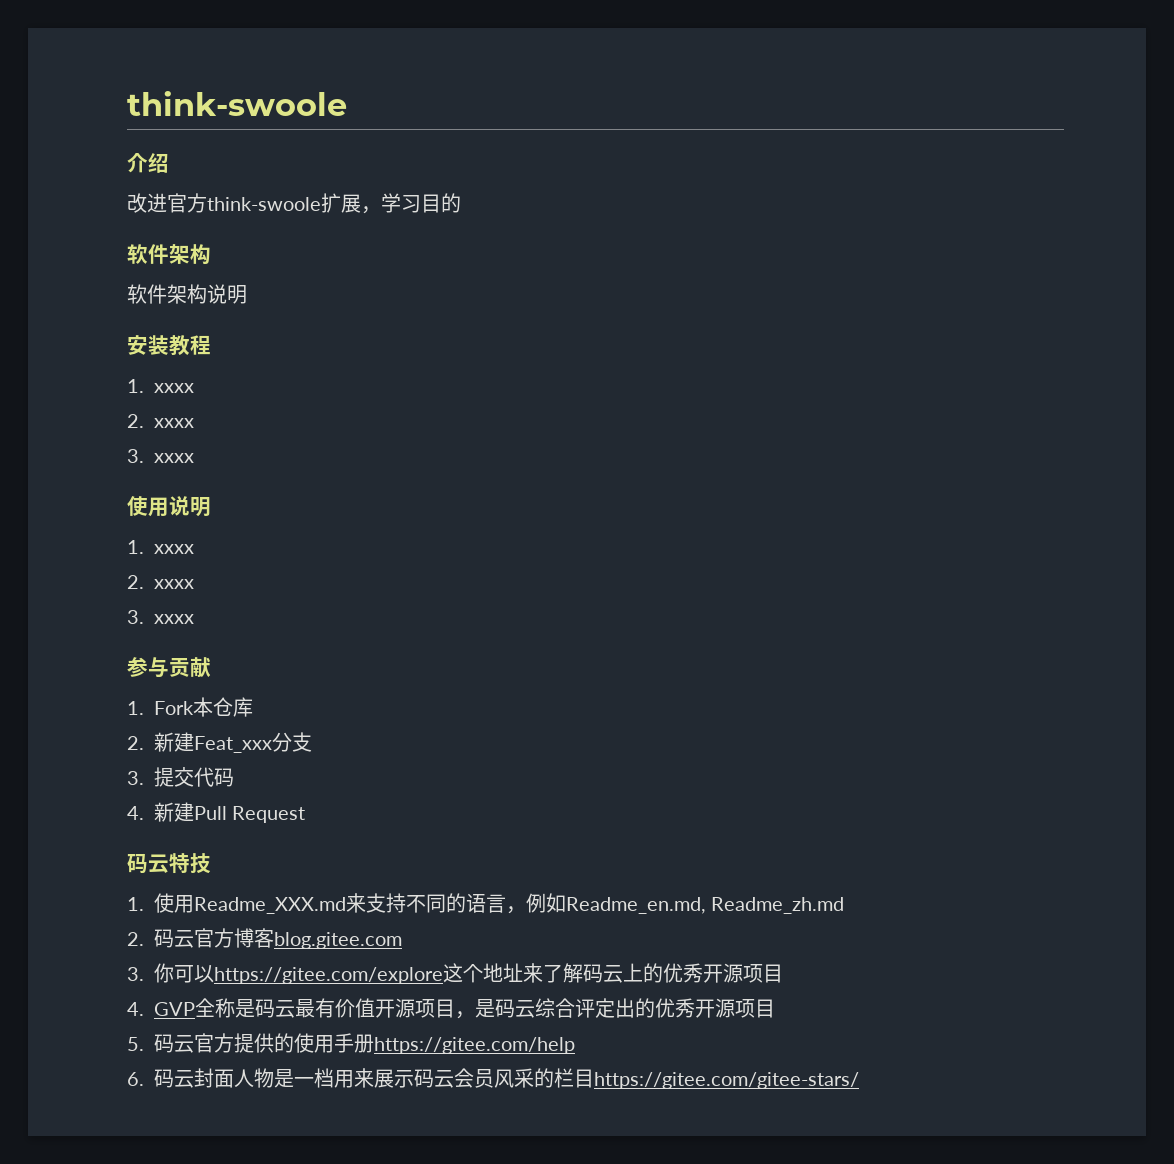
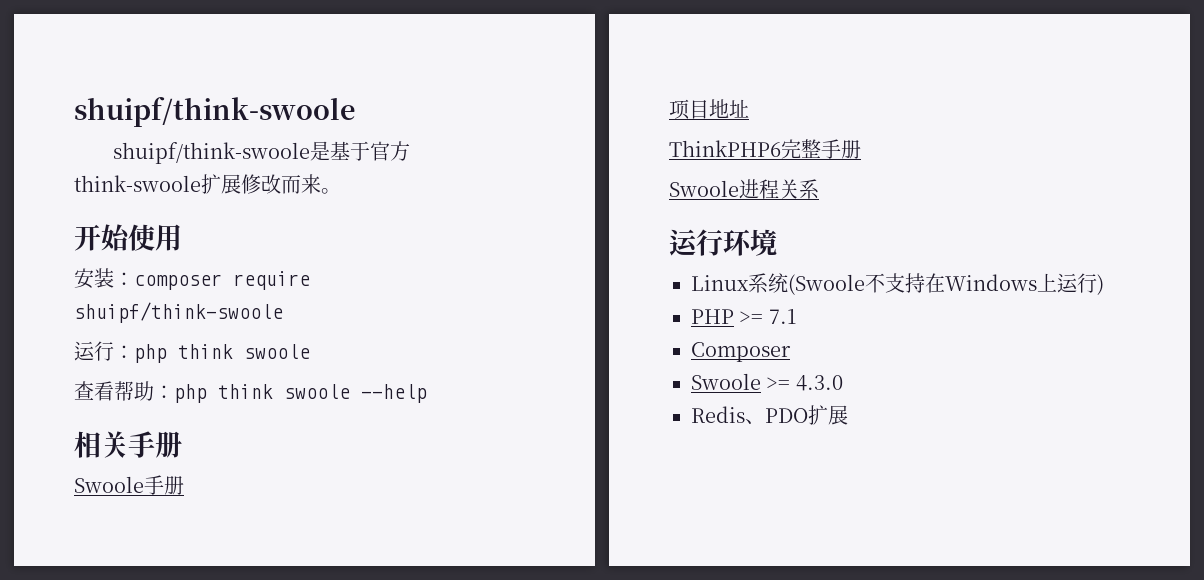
[127,91,347,116] [127,153,169,173] [127,193,461,214] [127,244,211,265] [127,284,247,304] [127,335,211,356] [127,379,194,393] [127,414,194,428] [127,449,194,463] [127,496,211,517] [127,540,194,554] [127,575,194,589] [127,610,194,624] [127,657,211,678] [127,697,253,717] [127,732,312,753] [127,767,234,787] [127,802,306,823] [127,853,211,874] [127,893,845,914] [127,928,402,949] [127,963,783,984] [127,998,775,1019] [127,1033,575,1054] [127,1068,859,1089] think-swoole // 介绍 // 改进官方think-swoole扩展，学习目的 // 软件架构 // 软件架构说明 // 安装教程 // 1. xxxx // 2. xxxx // 3. xxxx // 使用说明 // 1. xxxx // 2. xxxx // 3. xxxx // 参与贡献 // 1. Fork本仓库 // 2.新建Feat_xxx分支 // 3.提交代码 // 4.新建Pull Request // 码云特技 // 1.使用Readme_XXX.md来支持不同的语言，例如Readme_en.md, Readme_zh.md // 2.码云官方博客blog.gitee.com // 3.你可以https://gitee.com/explore这个地址来了解码云上的优秀开源项目 // 4. GVP全称是码云最有价值开源项目，是码云综合评定出的优秀开源项目 // 5.码云官方提供的使用手册https://gitee.com/help // 6.码云封面人物是一档用来展示码云会员风采的栏目https://gitee.com/gitee-stars/ -> [74,97,355,127] [112,141,410,164] [74,174,341,194] [74,224,182,251] [74,268,310,290] [74,302,283,323] [74,341,310,363] [74,381,427,403] [74,431,182,458] [74,475,184,495] [669,99,749,120] [669,139,861,159] [669,179,819,199] [669,229,777,256] [691,273,1104,295] [691,309,796,324] [691,342,791,362] [691,373,843,391] [691,405,848,425] shuipf/think-swoole // shuipf/think-swoole是基于官方think-swoole扩展修改而来。 // 开始使用 // 安装：composer require shuipf/think-swoole // 运行：php think swoole // 查看帮助：php think swoole --help // 相关手册 // Swoole手册 // 项目地址 // ThinkPHP6完整手册 // Swoole进程关系 // 运行环境 // Linux系统(Swoole不支持在Windows上运行) // PHP >= 7.1 // Composer // Swoole >= 4.3.0 // Redis、PDO扩展

